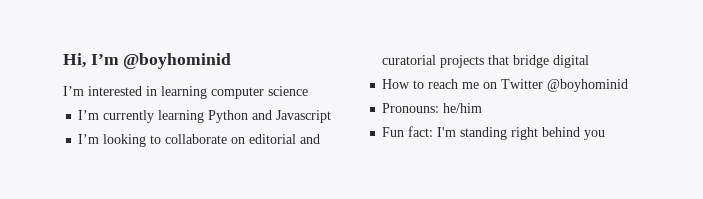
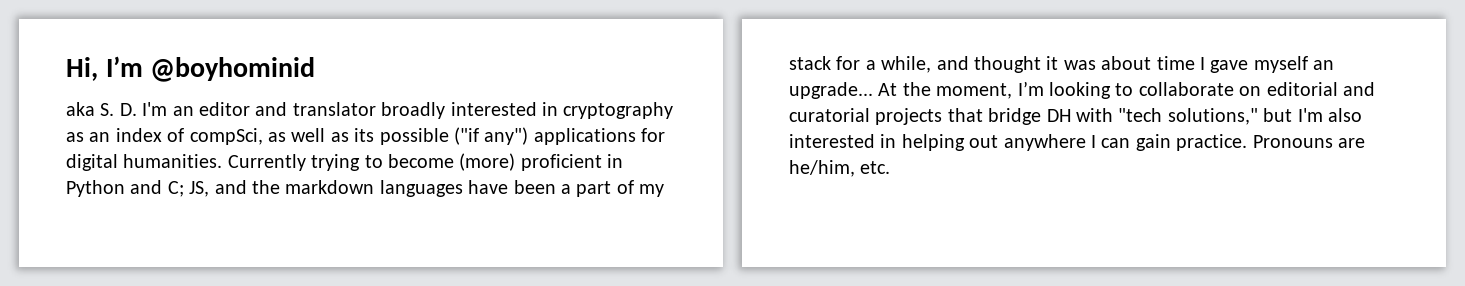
[63,86,308,99] [78,110,332,123] I’m interested in learning computer science // I’m currently learning Python and Javascript // -> [66,102,674,119] [66,127,666,145] [66,153,624,171] [66,180,665,197] [789,56,1335,73] [789,82,1013,99] aka S. D. I'm an editor and translator broadly interested in cryptography as an index of compSci, as well as its possible ("if any") applications for digital humanities. Currently trying to become (more) proficient in Python and C; JS, and the markdown languages have been a part of my stack for a while, and thought it was about time I gave myself an upgrade... At the moment,
[553,55,590,68] [382,79,629,92] [382,103,483,113] [382,126,606,140] digital // How to reach me on Twitter @boyhominid // Pronouns: he/him // Fun fact: I'm standing right behind you -> [1046,108,1362,125] [789,134,1365,151] [789,160,891,177] DH with "tech solutions," but I'm also interested in helping out anywhere I can gain practice. Pronouns are he/him, etc.

